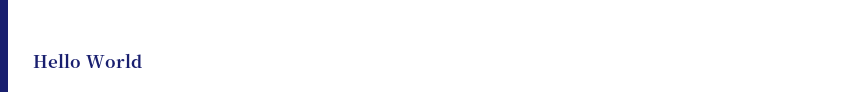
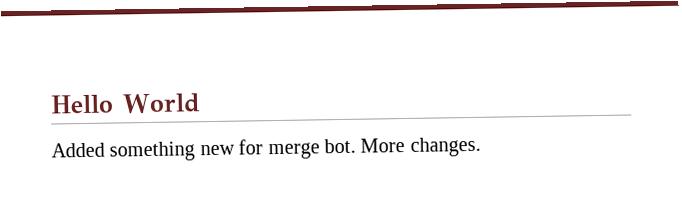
(142, 60) none -> [51,136,481,162] // Added something new for merge bot. More changes.

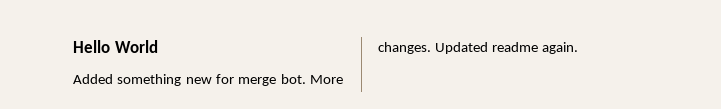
(481, 146) none -> [434,42,578,54] Updated readme again.

